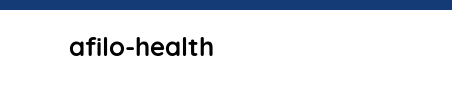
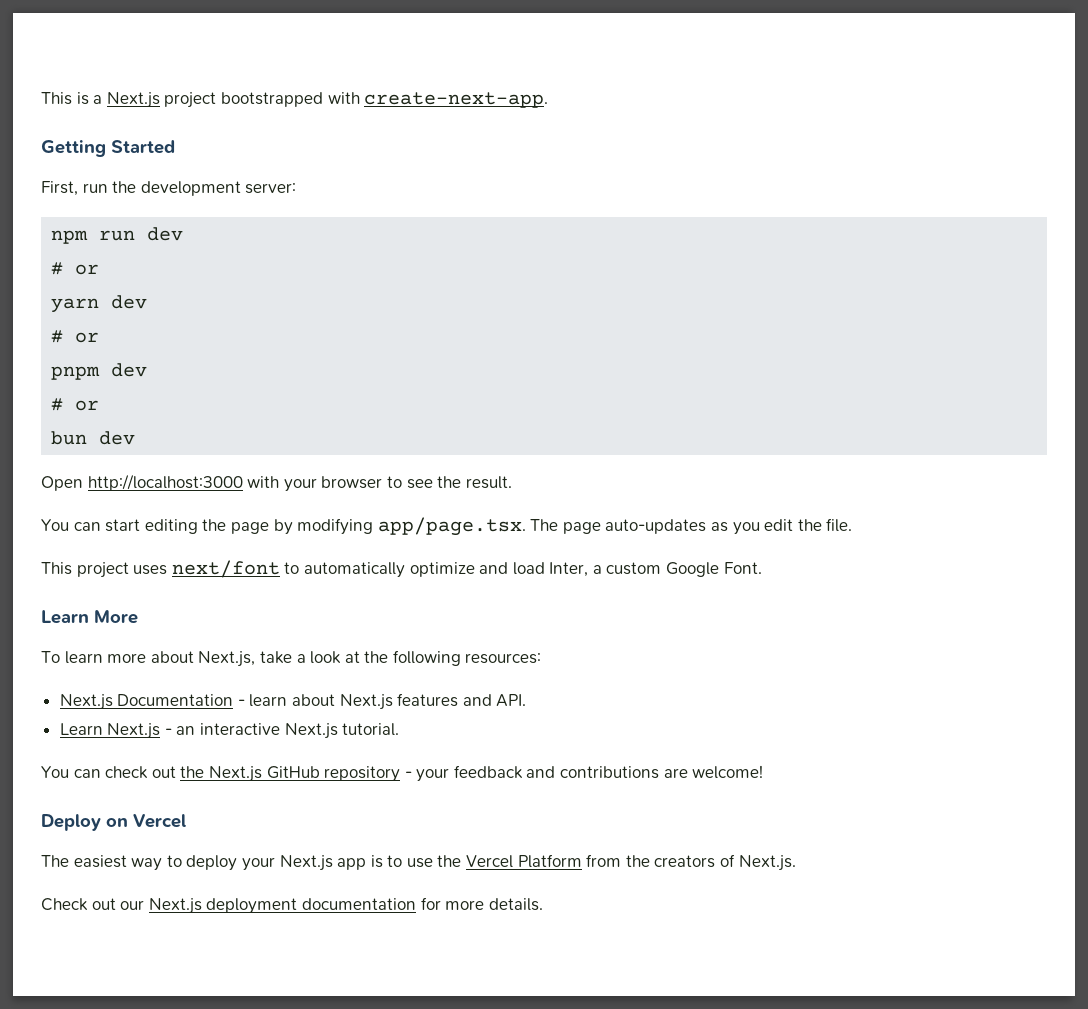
[69,37,214,56] afilo-health -> [41,92,549,108] [41,140,175,157] [41,181,297,196] [51,227,184,244] [51,262,100,275] [51,295,148,313] [51,330,100,343] [51,363,148,380] [51,398,100,411] [51,431,136,445] [41,474,512,492] [41,517,853,536] [41,560,762,578] [41,610,138,624] [41,650,542,667] [59,693,527,710] [59,723,400,739] [41,765,764,782] [41,814,186,831] [41,854,796,871] [41,897,543,914] This is a Next.js project bootstrapped with create-next-app. // Getting Started // First, run the development server: // npm run dev // # or // yarn dev // # or // pnpm dev // # or // bun dev // Open http://localhost:3000 with your browser to see the result. // You can start editing the page by modifying app/page.tsx. The page auto-updates as you edit the file. // This project uses next/font to automatically optimize and load Inter, a custom Google Font. // Learn More // To learn more about Next.js, take a look at the following resources: // Next.js Documentation - learn about Next.js features and API. // Learn Next.js - an interactive Next.js tutorial. // You can check out the Next.js GitHub repository - your feedback and contributions are welcome! // Deploy on Vercel // The easiest way to deploy your Next.js app is to use the Vercel Platform from the creators of Next.js. // Check out our Next.js deployment documentation for more details.

